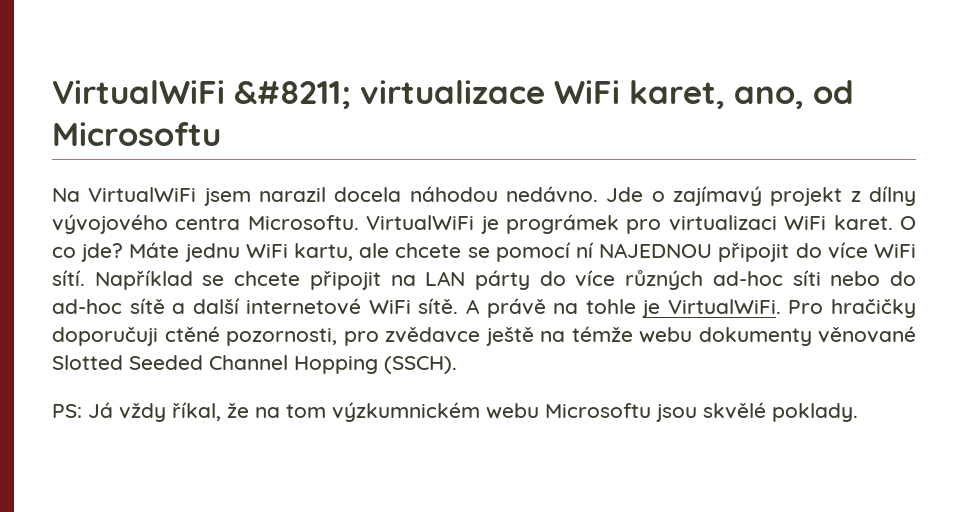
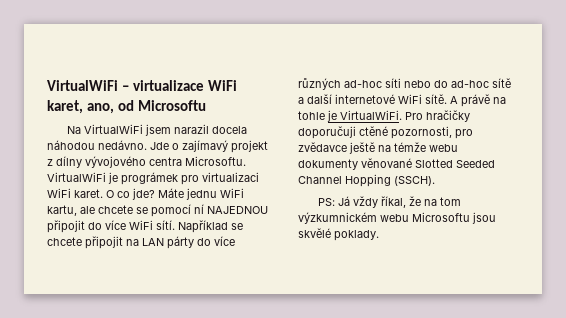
[52,80,351,109] VirtualWiFi &#8211; -> [47,80,130,91] VirtualWiFi –

